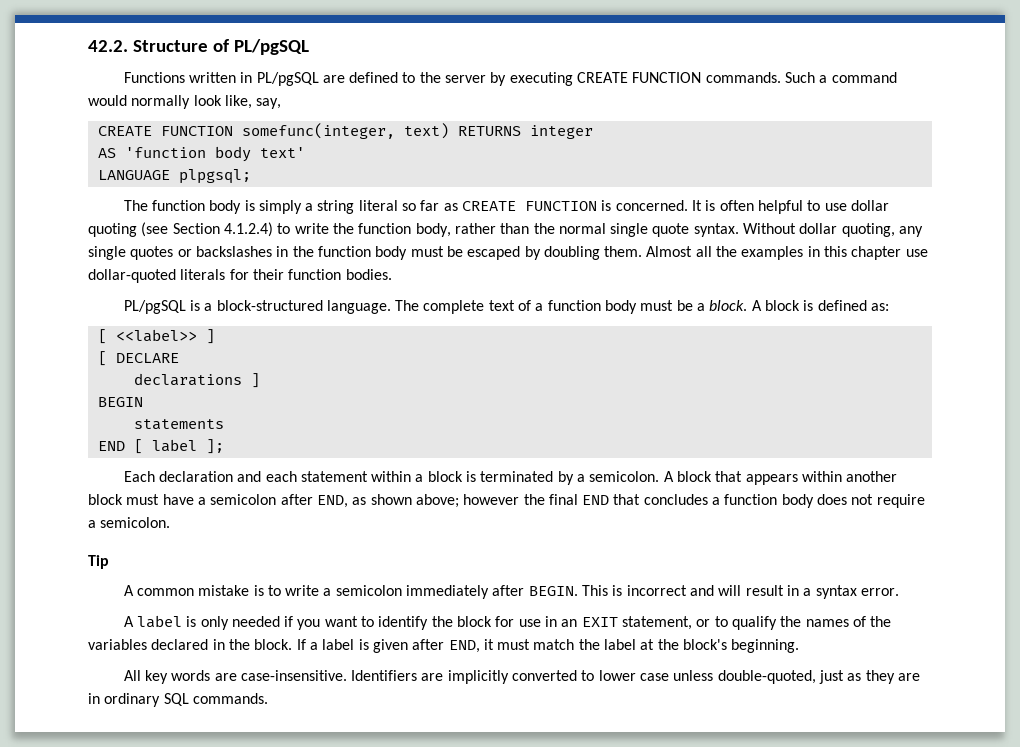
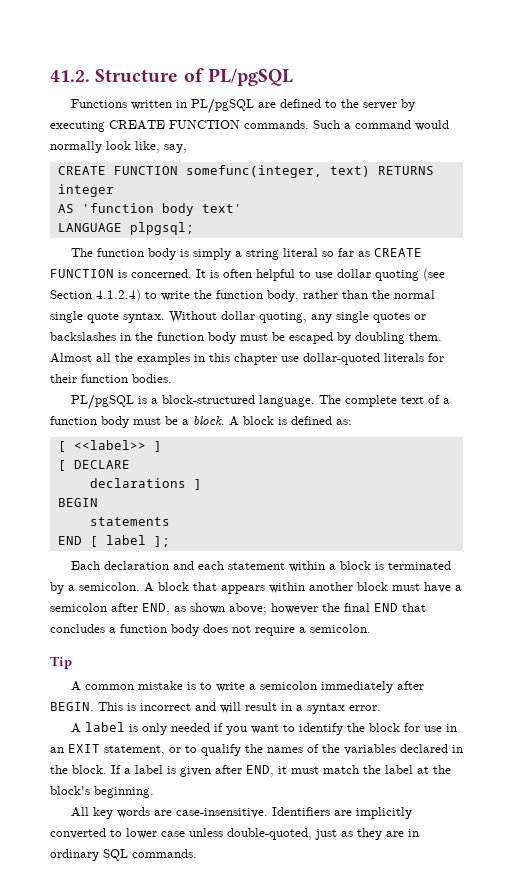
[88,40,128,52] 42.2. -> [50,70,90,82] 41.2.

